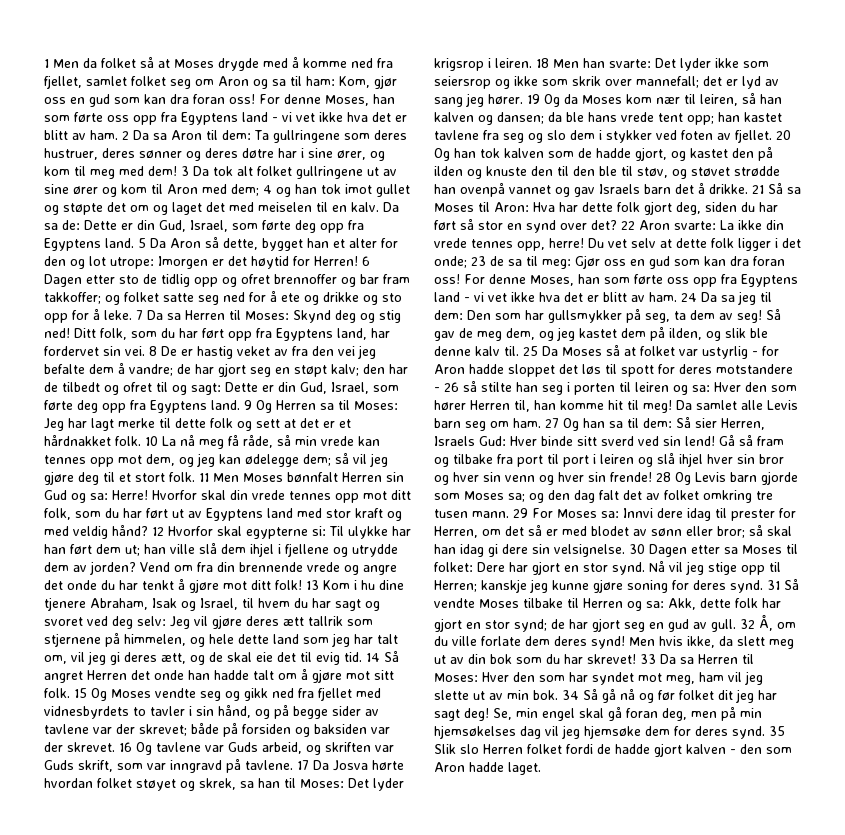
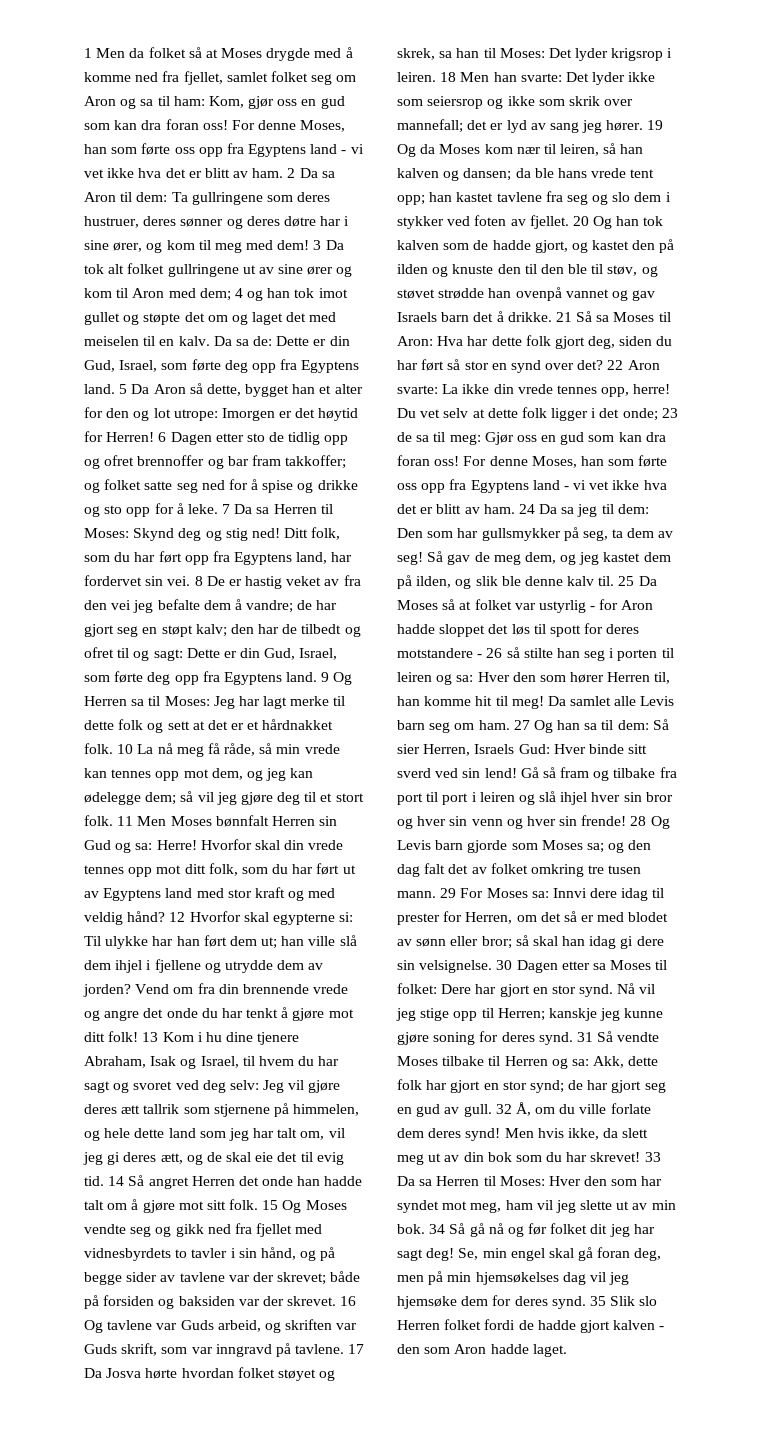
[281,293,300,302] ete -> [262,480,294,493] spise

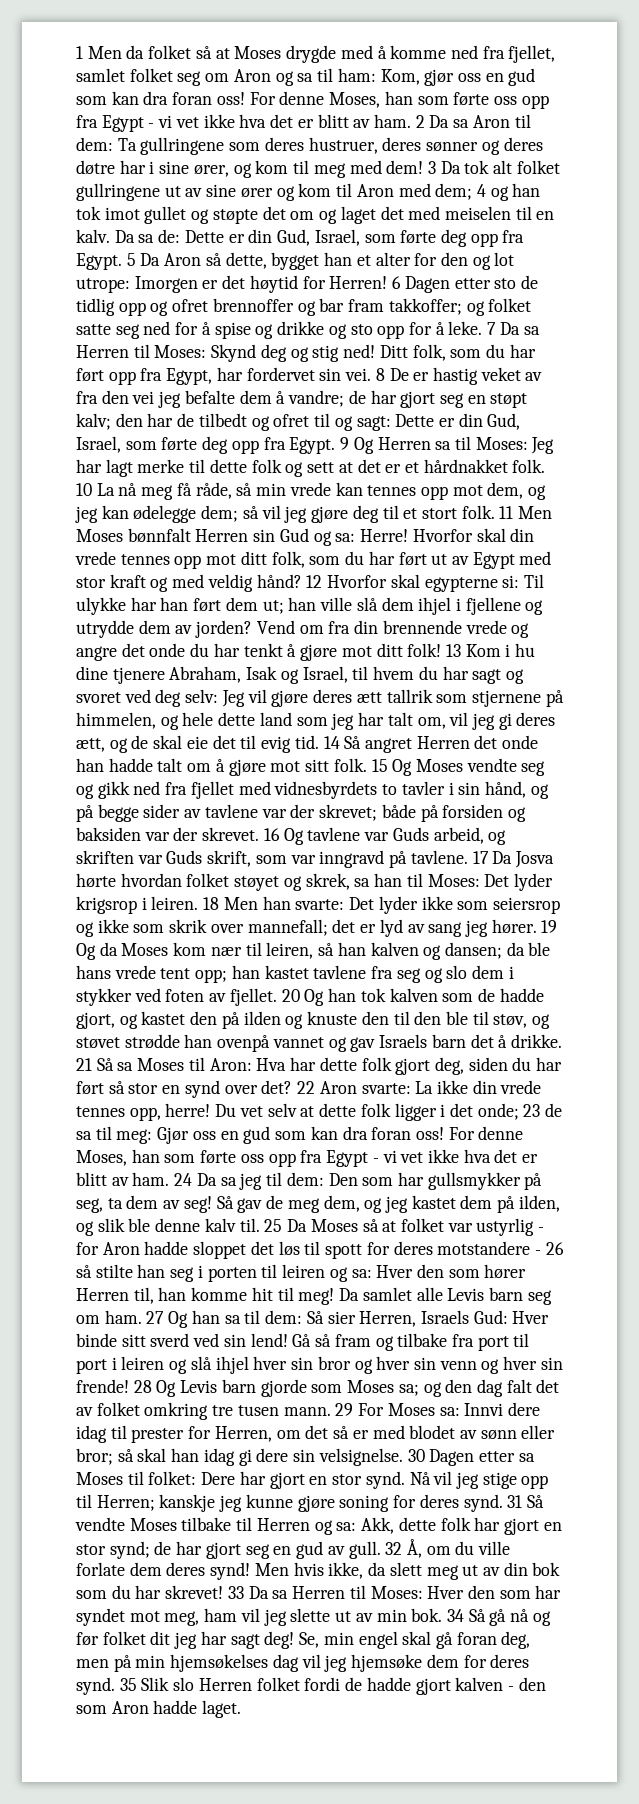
[248,144,338,157] Egyptens land -> [101,115,144,132] Egypt
[301,360,360,373] [84,384,115,394] Egyptens land. -> [76,253,122,270] Egypt.
[234,552,328,565] Egyptens land, -> [166,368,213,385] Egypt,
[223,672,318,685] Egyptens land. -> [289,437,336,454] Egypt.
[103,888,193,901] Egyptens land -> [472,552,515,569] Egypt
[470,480,560,493] Egyptens land -> [326,1150,369,1167] Egypt

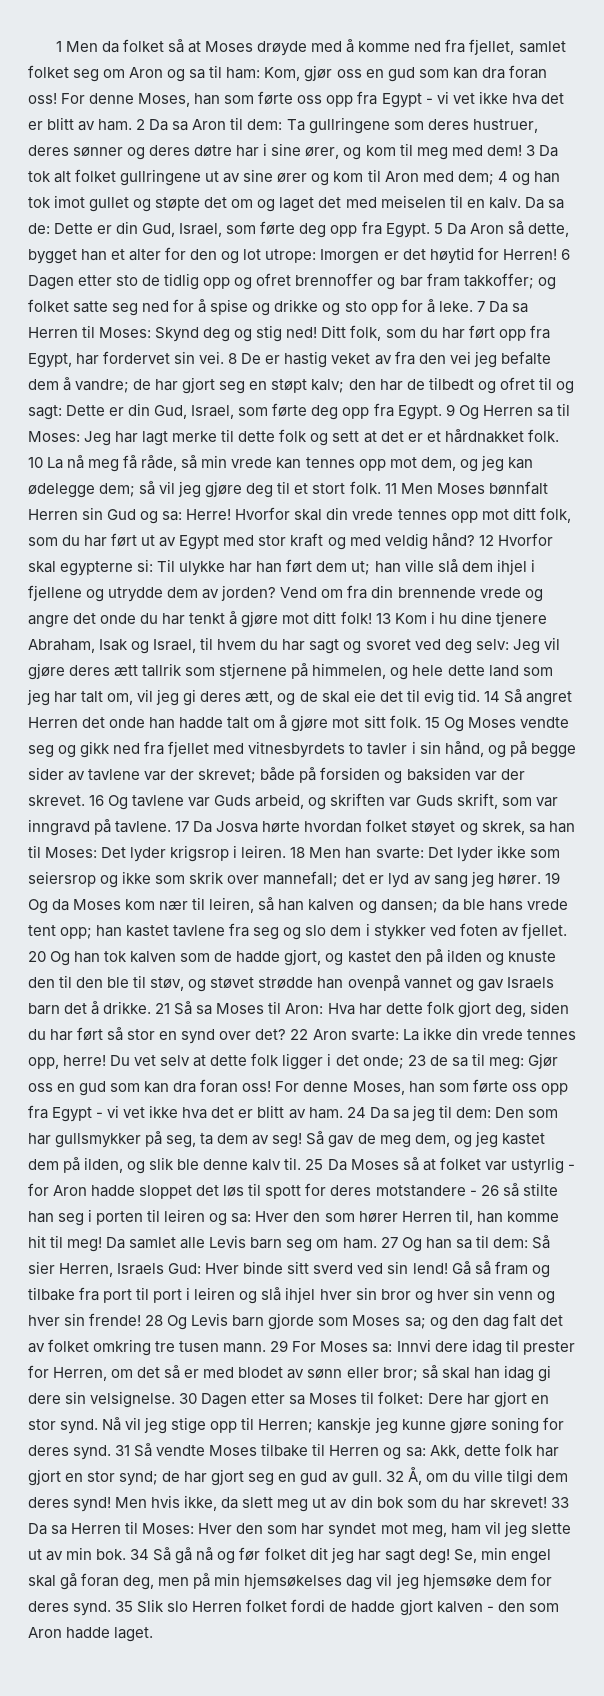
[286,45,337,63] drygde -> [257,41,308,56] drøyde
[274,781,378,799] vidnesbyrdets -> [248,741,346,758] vitnesbyrdets
[76,1562,125,1576] forlate -> [506,1469,533,1486] tilgi

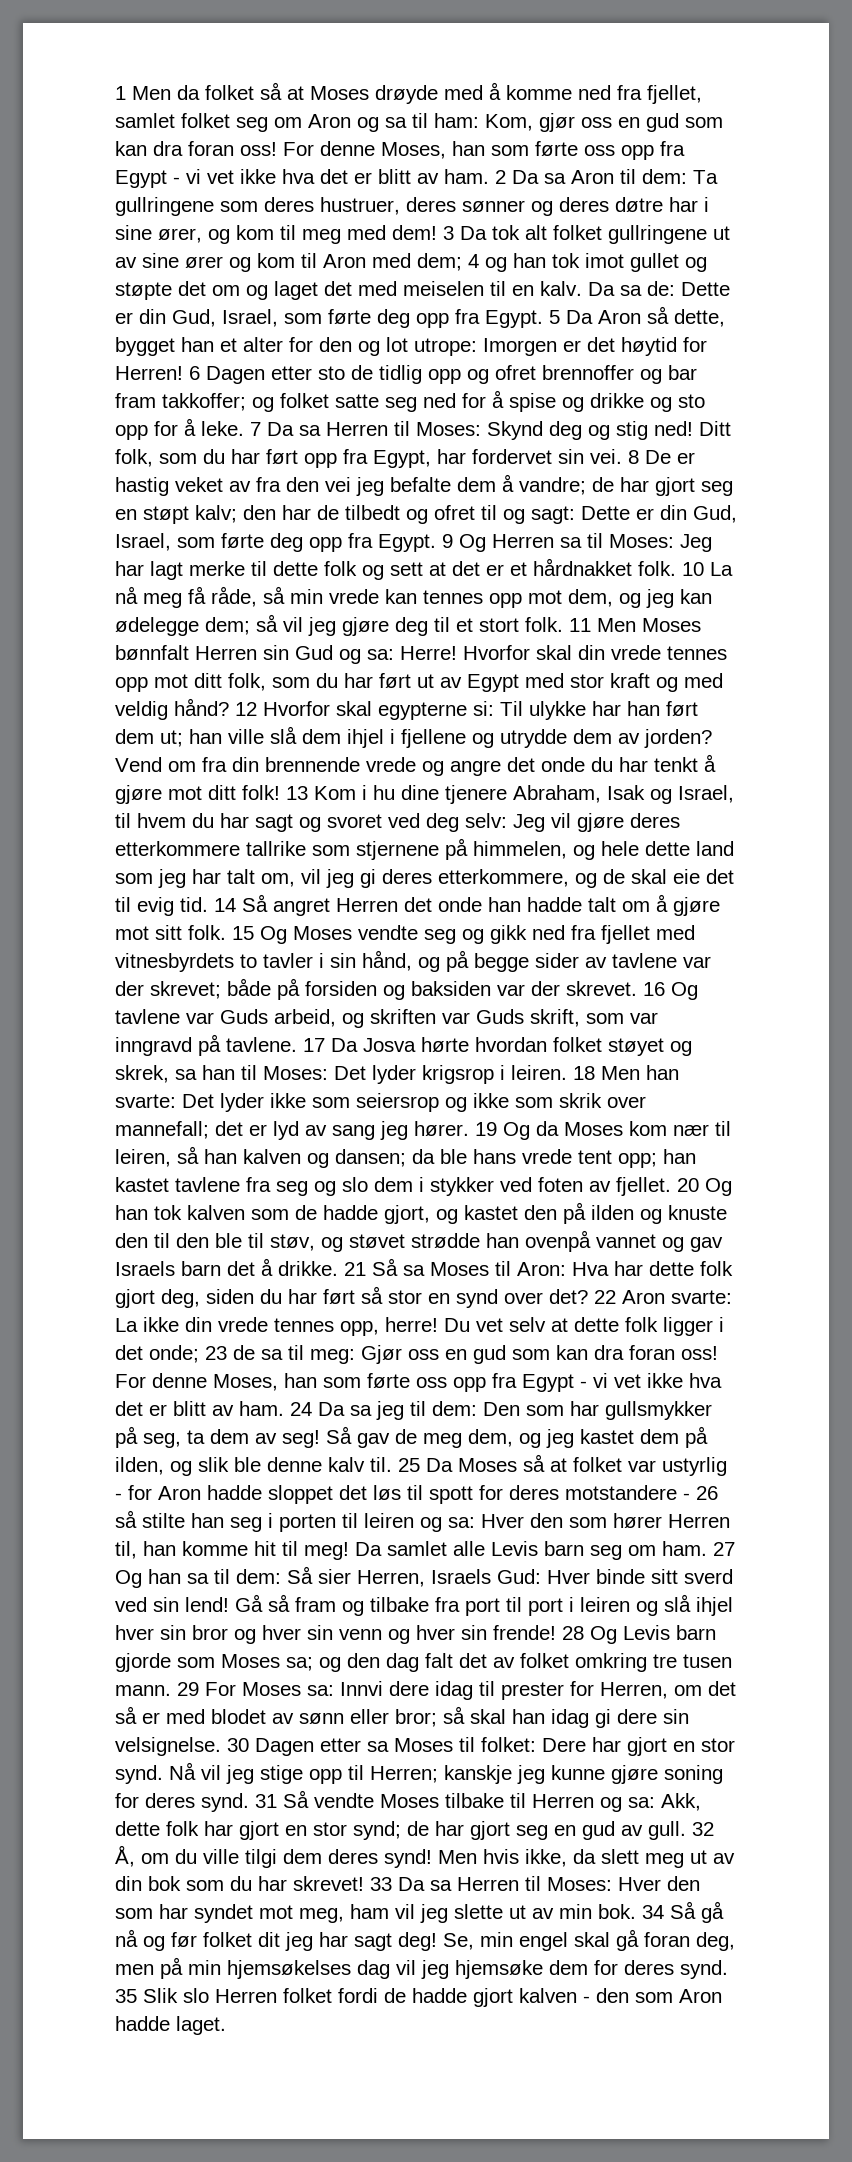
[114,663,183,677] ætt tallrik -> [115,841,306,856] etterkommere tallrike
[245,691,274,705] ætt, -> [438,869,569,887] etterkommere,

